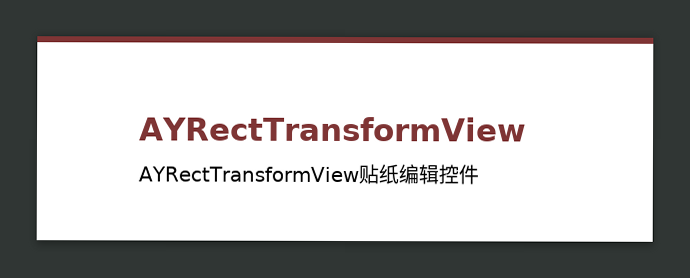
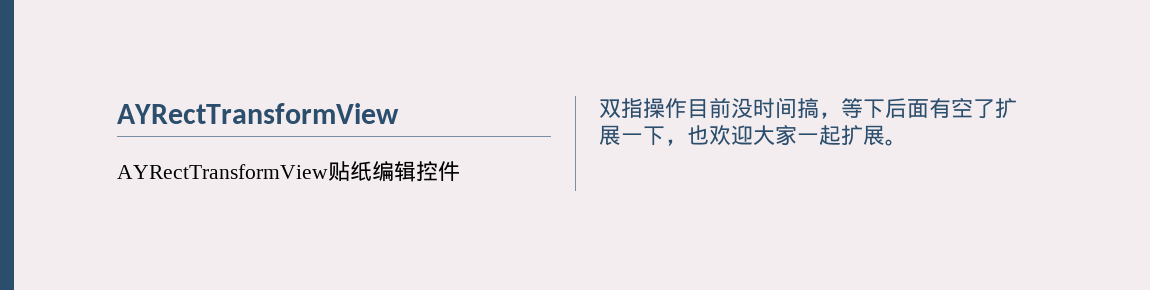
(479, 174) none -> [599,97,1017,119] [599,125,907,146] // 双指操作目前没时间搞，等下后面有空了扩展一下，也欢迎大家一起扩展。

